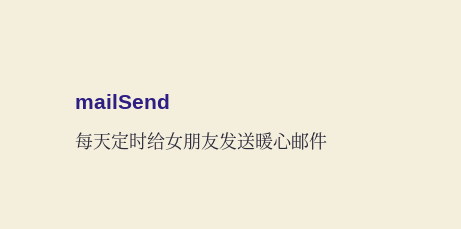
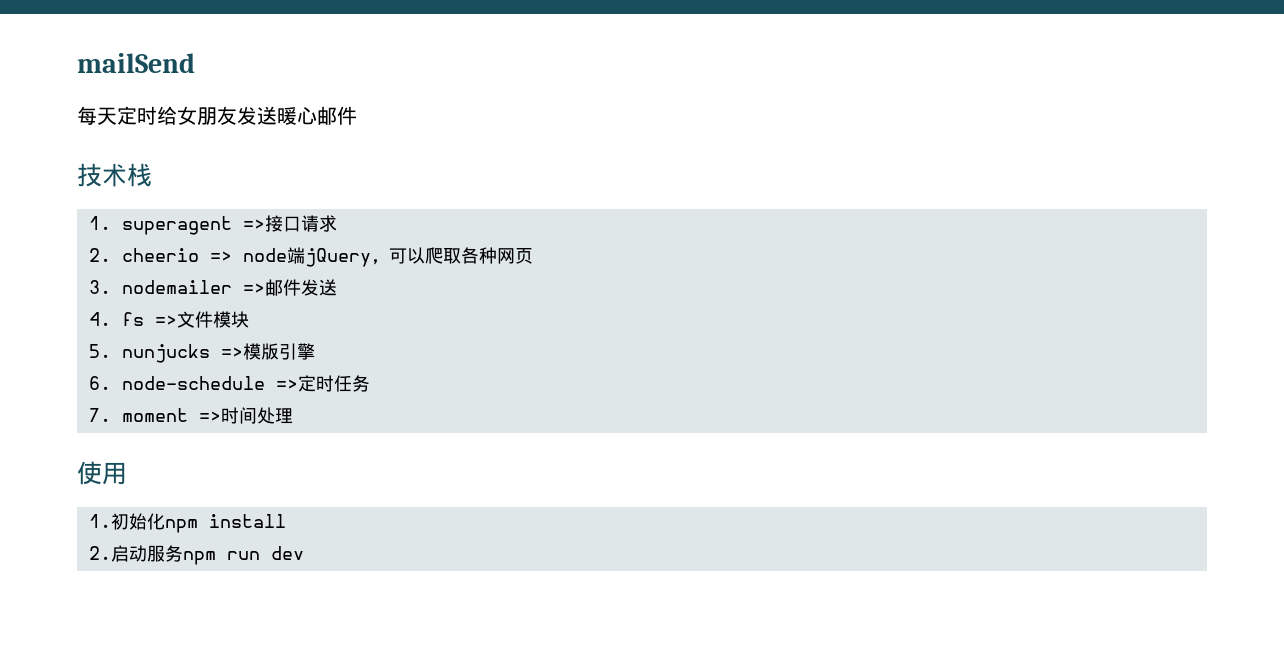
(327, 141) none -> [77,163,152,187] [89,215,337,235] [89,247,533,267] [89,279,337,296] [89,311,249,328] [89,343,315,363] [89,375,370,392] [89,407,293,424] [77,461,127,485] [89,513,286,533] [89,545,304,565] // 技术栈 // 1. superagent =>接口请求 // 2. cheerio => node端jQuery，可以爬取各种网页 // 3. nodemailer =>邮件发送 // 4. fs =>文件模块 // 5. nunjucks =>模版引擎 // 6. node-schedule =>定时任务 // 7. moment =>时间处理 // 使用 // 1.初始化npm install // 2.启动服务npm run dev

